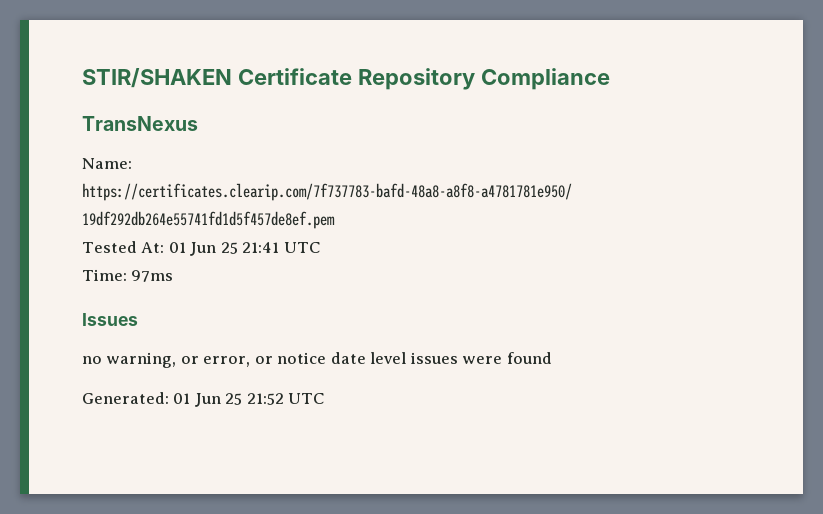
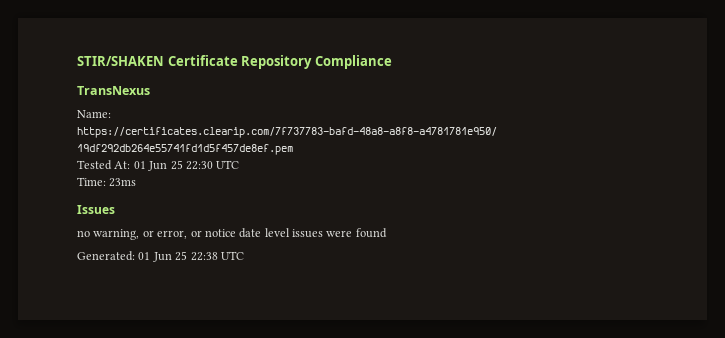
[242,242,280,253] 21:41 -> [185,161,213,170] 22:30
[131,270,174,282] 97ms -> [109,178,137,187] 23ms
[246,393,284,405] 21:52 -> [190,252,218,261] 22:38

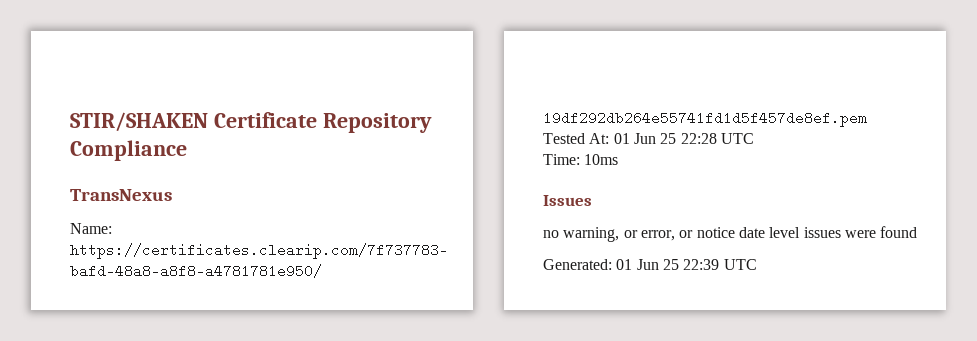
[185,161,213,170] 22:30 -> [680,133,717,144] 22:28
[109,178,137,187] 23ms -> [584,154,619,165] 10ms
[190,252,218,261] 22:38 -> [683,259,720,270] 22:39

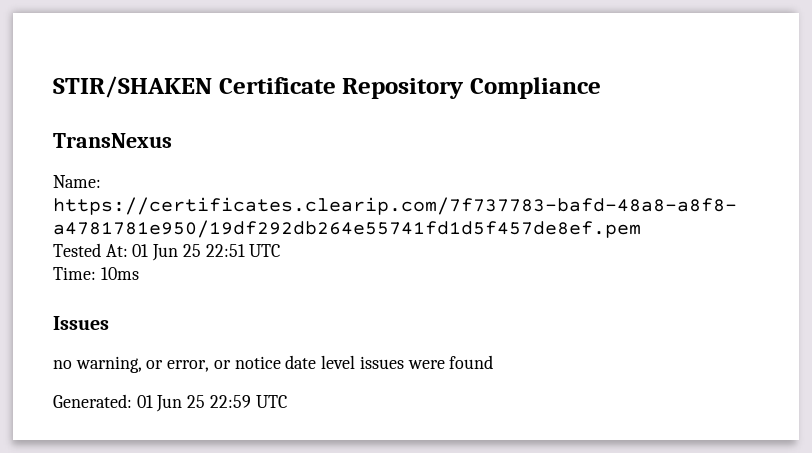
[680,133,717,144] 22:28 -> [205,244,245,257] 22:51
[683,259,720,270] 22:39 -> [209,395,251,408] 22:59

